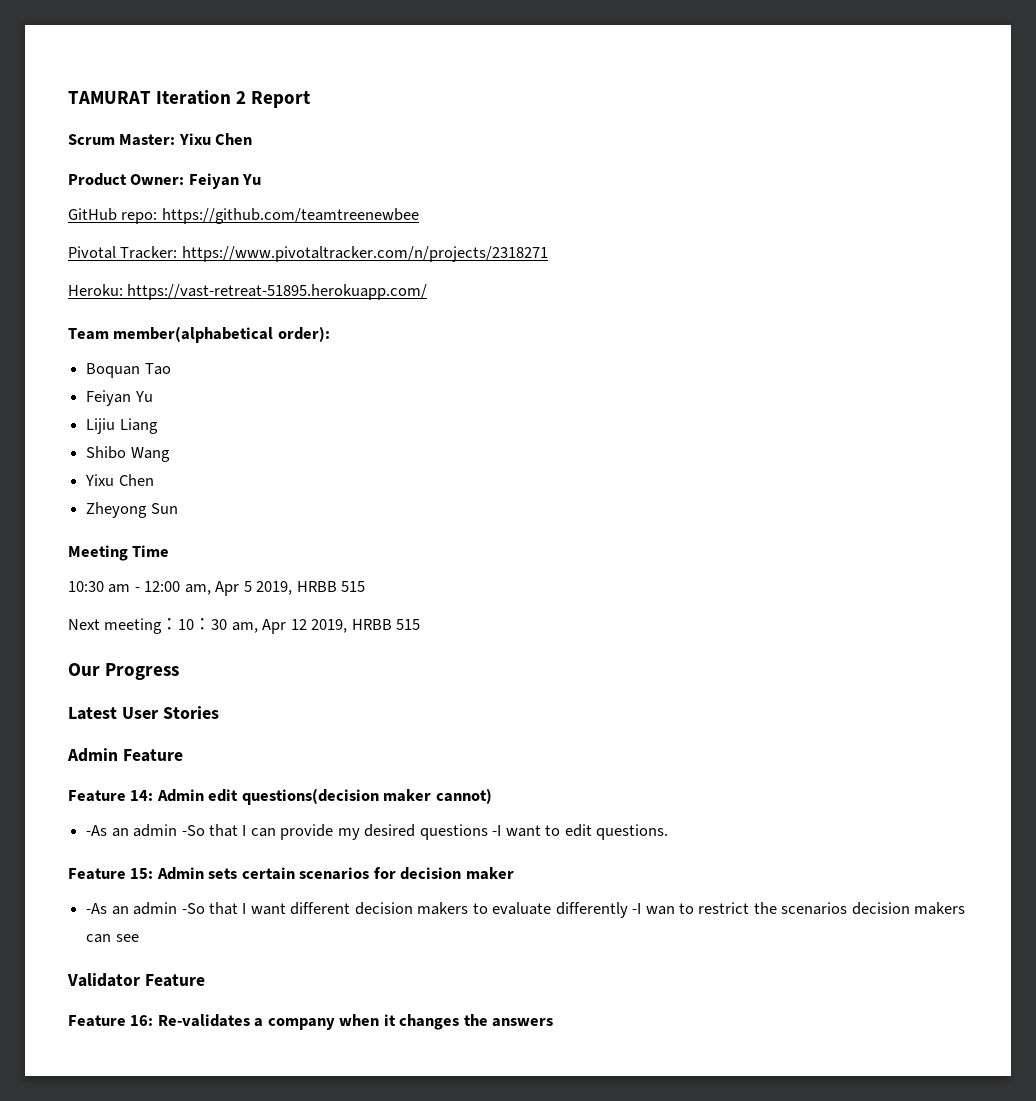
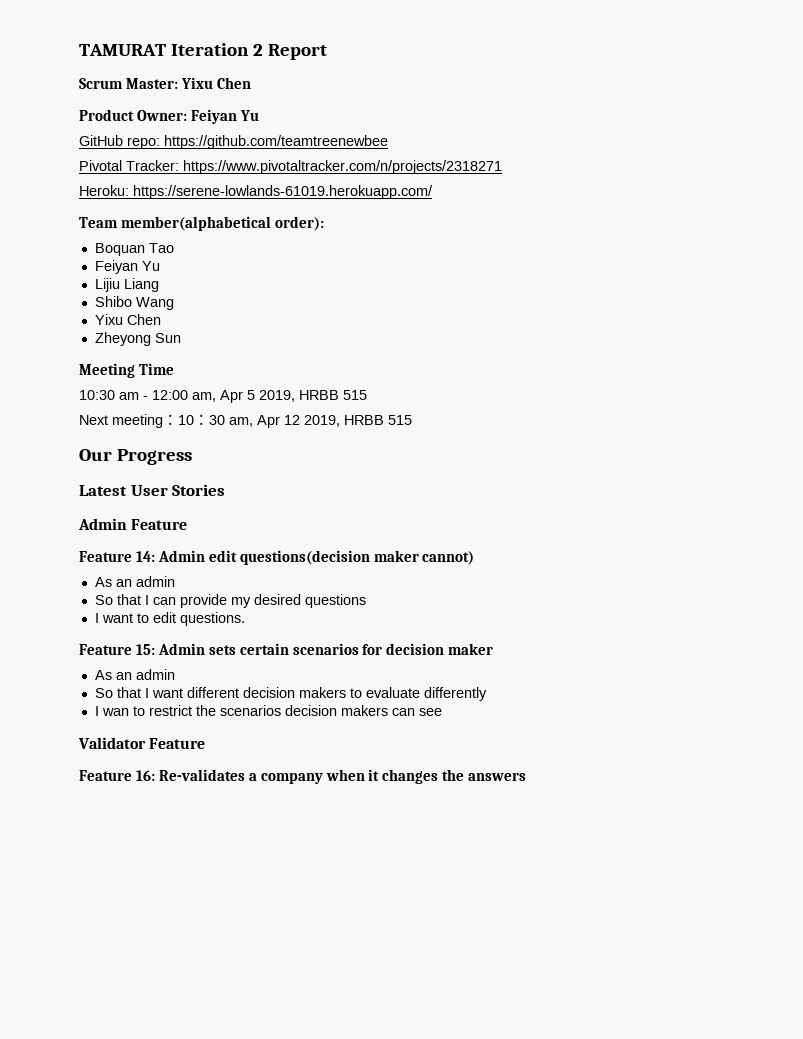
[127,284,428,300] https://vast-retreat-51895.herokuapp.com/ -> [133,185,433,199] https://serene-lowlands-61019.herokuapp.com/
[86,824,205,837] -As an admin -So -> [94,576,175,587] [94,595,113,605] As an admin // So
[492,825,502,836] -I -> [94,613,99,623] // I
[86,902,205,915] -As an admin -So -> [94,669,175,680] [94,688,113,698] As an admin // So
[632,903,642,914] -I -> [94,706,99,716] // I

